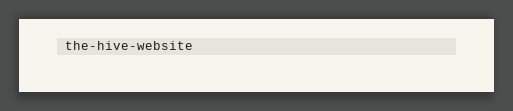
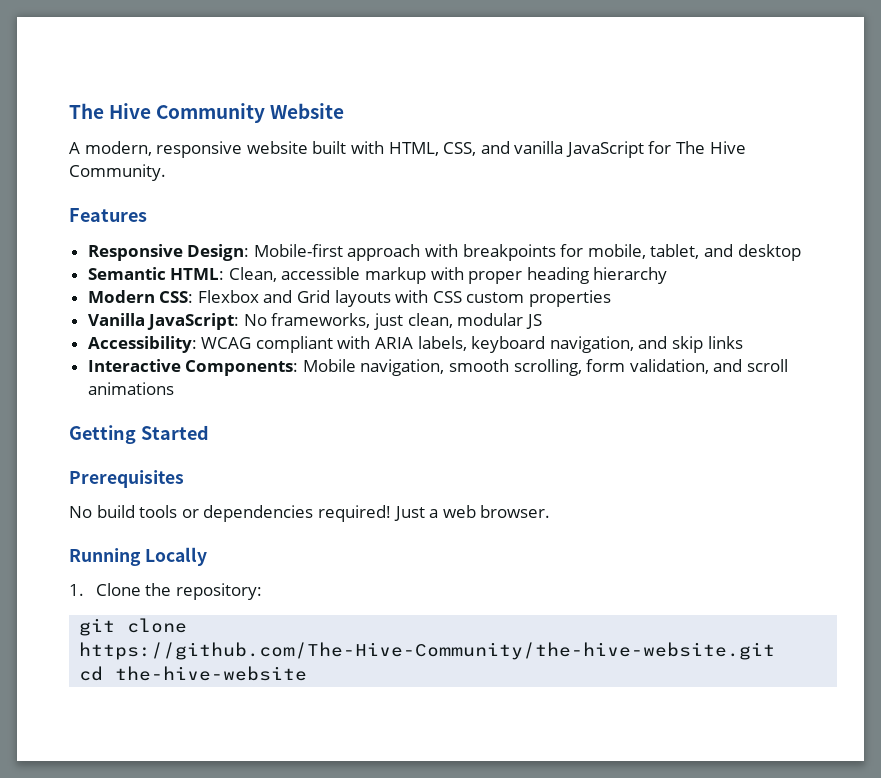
(64, 45) none -> [69,103,345,123] [69,141,746,158] [69,164,166,181] [69,208,147,222] [87,244,801,261] [87,267,668,284] [87,290,612,307] [87,313,542,330] [87,336,743,353] [87,359,789,376] [87,382,174,395] [69,425,209,444] [69,470,184,488] [69,505,551,522] [69,547,207,566] [69,583,262,600] [79,618,188,636] [79,642,776,660] [79,666,104,681] The Hive Community Website // A modern, responsive website built with HTML, CSS, and vanilla JavaScript for The Hive Community. // Features // Responsive Design: Mobile-first approach with breakpoints for mobile, tablet, and desktop // Semantic HTML: Clean, accessible markup with proper heading hierarchy // Modern CSS: Flexbox and Grid layouts with CSS custom properties // Vanilla JavaScript: No frameworks, just clean, modular JS // Accessibility: WCAG compliant with ARIA labels, keyboard navigation, and skip links // Interactive Components: Mobile navigation, smooth scrolling, form validation, and scroll animations // Getting Started // Prerequisites // No build tools or dependencies required! Just a web browser. // Running Locally // 1. Clone the repository: // git clone https://github.com/The-Hive-Community/the-hive-website.git // cd

